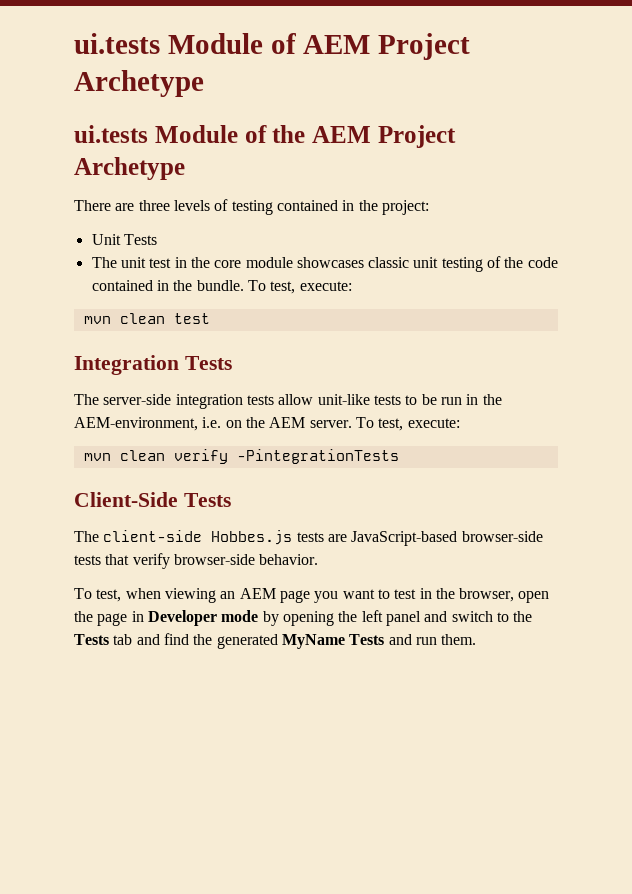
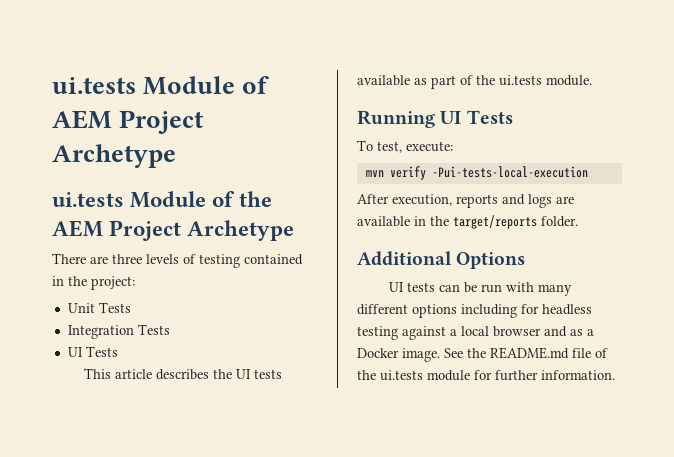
[91,256,558,272] [91,280,352,294] [83,313,210,324] [74,355,232,375] [74,394,502,409] [74,417,460,431] [83,449,399,464] [74,492,231,507] [74,530,543,546] [74,553,319,569] [74,588,550,603] [74,610,533,626] [74,633,477,649] The unit test in the core module showcases classic unit testing of the code contained in the bundle. To test, execute: // mvn clean test // Integration Tests // The server-side integration tests allow unit-like tests to be run in the AEM-environment, i.e. on the AEM server. To test, execute: // mvn clean verify -PintegrationTests // Client-Side Tests // The client-side Hobbes.js tests are JavaScript-based browser-side tests that verify browser-side behavior. // To test, when viewing an AEM page you want to test in the browser, open the page in Developer mode by opening the left panel and switch to the Tests tab and find the generated MyName Tests and run them. -> [67,324,170,339] [67,346,118,357] [84,368,283,380] [357,75,592,89] [357,110,513,128] [357,140,453,153] [365,166,588,180] [357,194,574,208] [357,215,578,229] [357,251,526,269] [389,282,573,296] [357,304,592,318] [357,326,594,340] [357,347,608,362] [357,370,615,381] Integration Tests // UI Tests // This article describes the UI tests available as part of the ui.tests module. // Running UI Tests // To test, execute: // mvn verify -Pui-tests-local-execution // After execution, reports and logs are available in the target/reports folder. // Additional Options // UI tests can be run with many different options including for headless testing against a local browser and as a Docker image. See the README.md file of the ui.tests module for further information.

